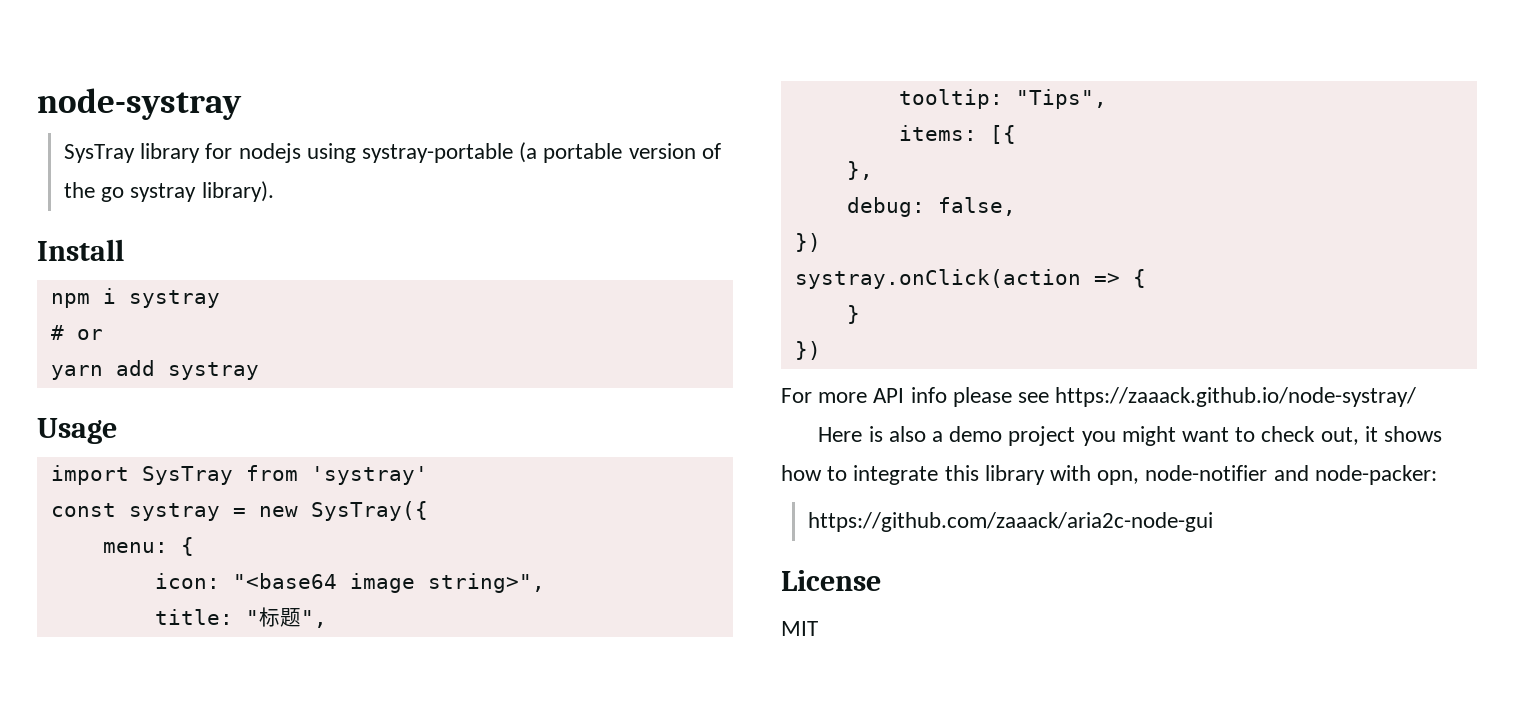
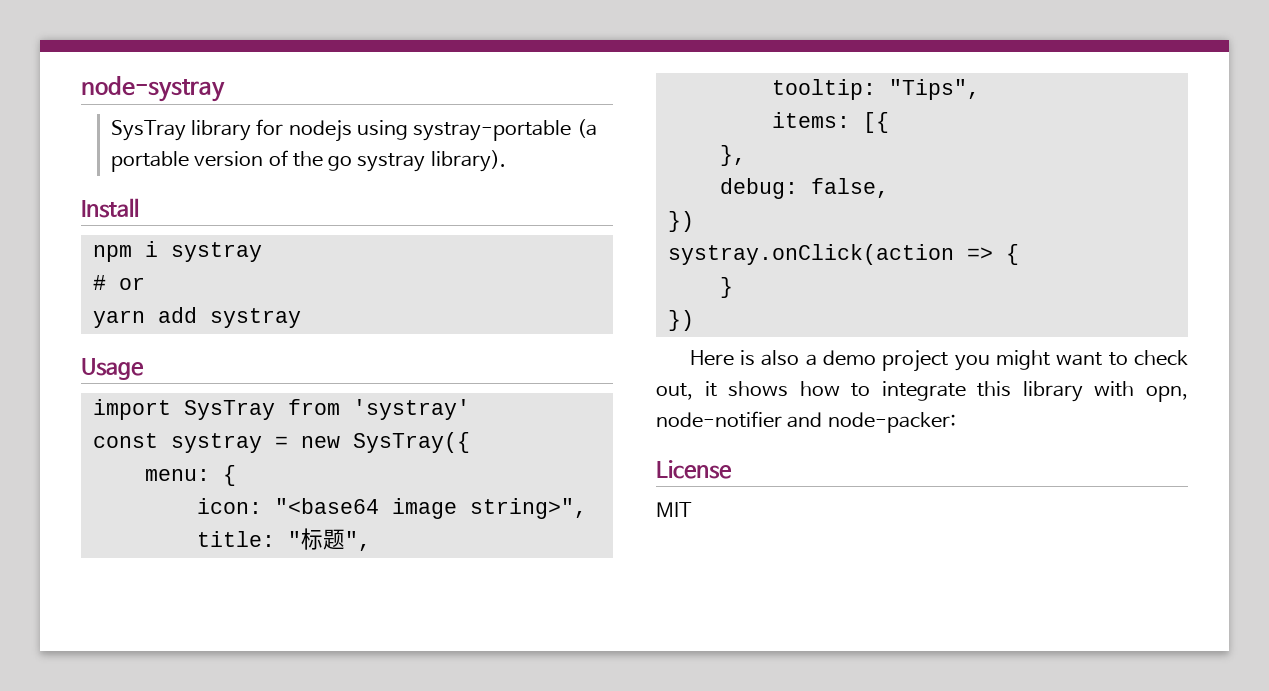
[781,387,1417,407] // For more API info please see https://zaaack.github.io/node-systray/ -> (694, 320) none
[807,512,1213,532] // https://github.com/zaaack/aria2c-node-gui -> (956, 422) none

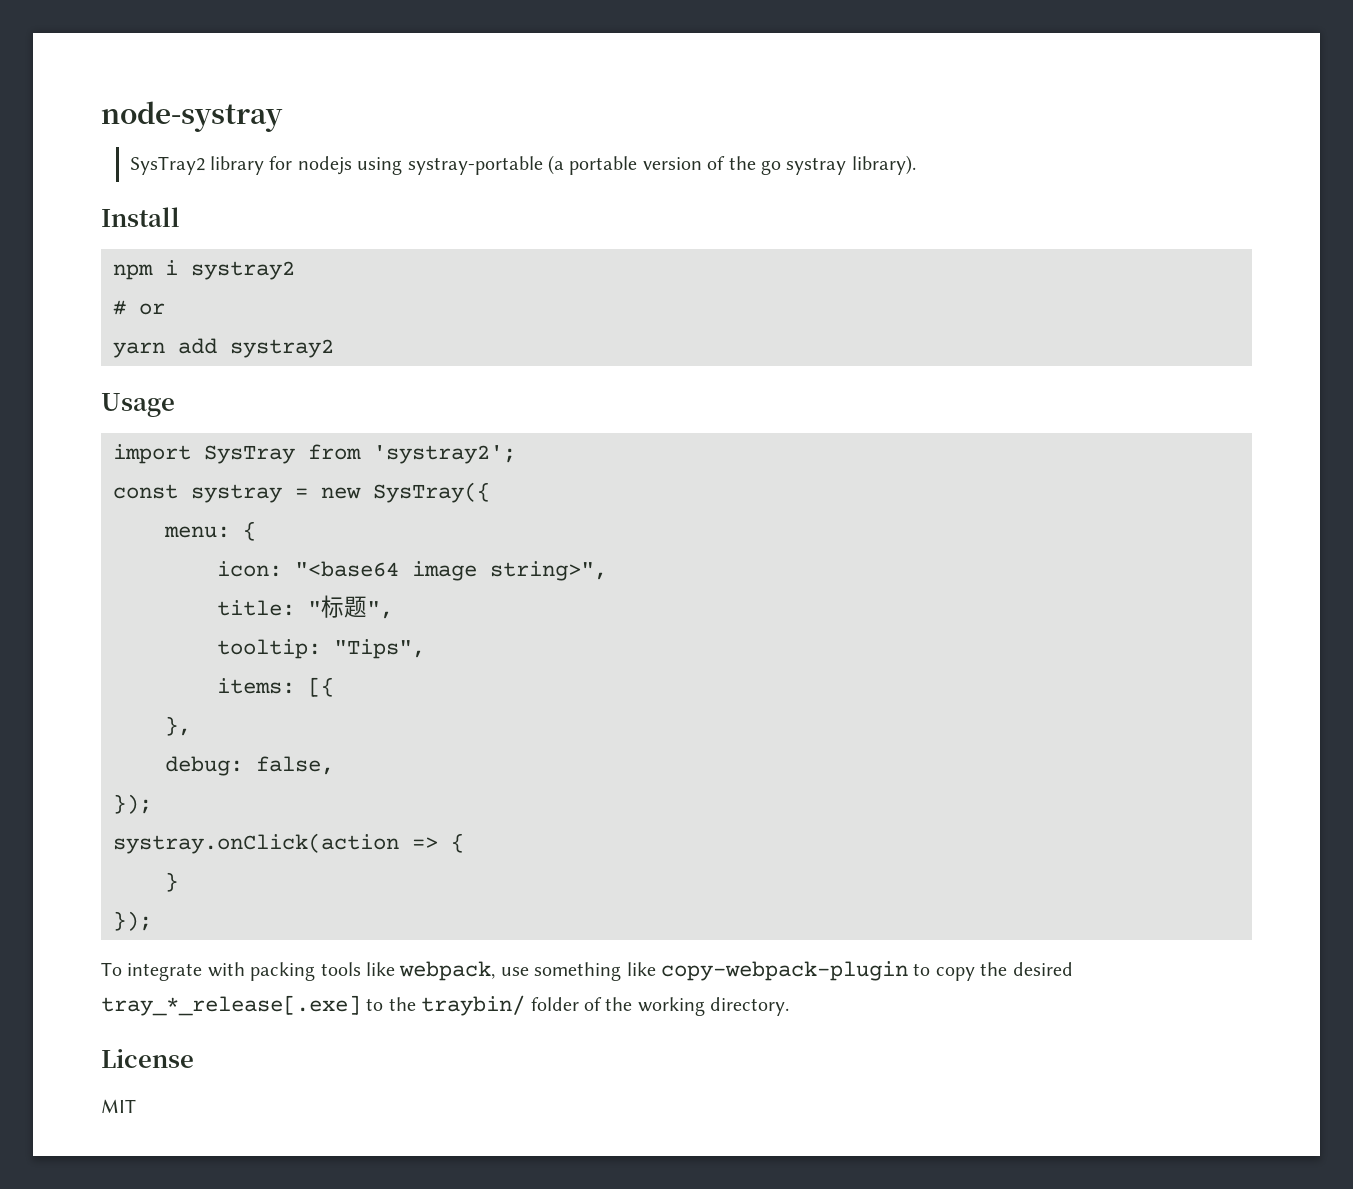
[110,120,186,141] SysTray -> [129,156,205,175] SysTray2
[170,242,262,262] systray -> [191,261,295,280] systray2
[209,308,301,328] systray -> [230,339,334,358] systray2
[352,399,470,420] 'systray' -> [373,445,516,464] 'systray2';
[667,211,694,232] }) -> [113,794,152,814] });
[667,310,694,331] [689,350,1188,372] [656,381,1188,402] [656,411,956,433] }) // Here is also a demo project you might want to check out, it shows how to integrate this library with opn, node-notifier and node-packer: -> [113,911,152,931] [101,961,1073,981] [101,995,790,1016] }); // To integrate with packing tools like webpack, use something like copy-webpack-plugin to copy the desired tray_*_release[.exe] to the traybin/ folder of the working directory.

